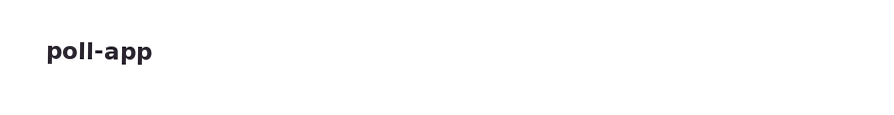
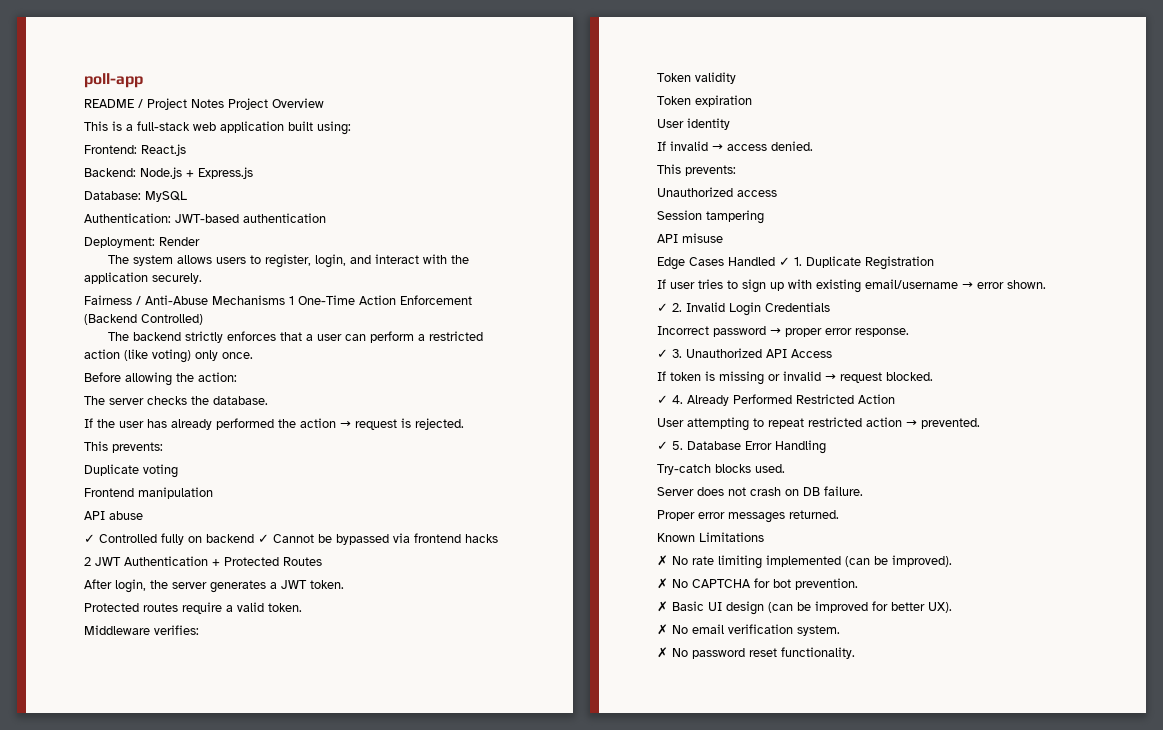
(153, 53) none -> [84,98,324,110] [84,121,351,135] [84,144,186,156] [84,167,253,179] [84,191,187,202] [84,213,326,223] [84,237,200,248] [107,254,469,268] [84,272,202,284] [84,295,472,305] [84,314,203,325] [107,331,483,343] [84,349,253,363] [84,372,237,386] [84,396,268,405] [84,418,464,430] [84,441,163,453] [84,464,178,478] [84,487,213,499] [84,511,143,520] [84,533,498,545] [84,556,322,566] [84,579,344,593] [84,602,302,614] [84,625,199,635] [657,72,736,84] [657,95,752,107] [657,118,730,130] [657,141,813,151] [657,164,736,176] [657,187,777,197] [657,210,764,224] [657,233,723,243] [657,256,934,270] [657,279,1046,293] [657,302,830,316] [657,326,909,337] [657,348,832,358] [657,371,933,385] [657,394,895,406] [657,417,980,431] [657,440,826,454] [657,464,785,475] [657,486,863,496] [657,510,839,523] [657,532,764,542] [657,555,952,569] [657,578,858,590] [657,601,952,615] [657,624,840,636] [657,647,855,659] // README / Project Notes Project Overview // This is a full-stack web application built using: // Frontend: React.js // Backend: Node.js + Express.js // Database: MySQL // Authentication: JWT-based authentication // Deployment: Render // The system allows users to register, login, and interact with the application securely. // Fairness / Anti-Abuse Mechanisms 1 One-Time Action Enforcement (Backend Controlled) // The backend strictly enforces that a user can perform a restricted action (like voting) only once. // Before allowing the action: // The server checks the database. // If the user has already performed the action → request is rejected. // This prevents: // Duplicate voting // Frontend manipulation // API abuse // ✓ Controlled fully on backend ✓ Cannot be bypassed via frontend hacks // 2 JWT Authentication + Protected Routes // After login, the server generates a JWT token. // Protected routes require a valid token. // Middleware verifies: // Token validity // Token expiration // User identity // If invalid → access denied. // This prevents: // Unauthorized access // Session tampering // API misuse // Edge Cases Handled ✓ 1. Duplicate Registration // If user tries to sign up with existing email/username → error shown. // ✓ 2. Invalid Login Credentials // Incorrect password → proper error response. // ✓ 3. Unauthorized API Access // If token is missing or invalid → request blocked. // ✓ 4. Already Performed Restricted Action // User attempting to repeat restricted action → prevented. // ✓ 5. Database Error Handling // Try-catch blocks used. // Server does not crash on DB failure. // Proper error messages returned. // Known Limitations // ✗ No rate limiting implemented (can be improved). // ✗ No CAPTCHA for bot prevention. // ✗ Basic UI design (can be improved for better UX). // ✗ No email verification system. // ✗ No password reset functionality.

